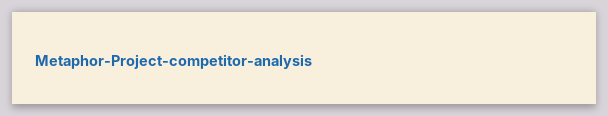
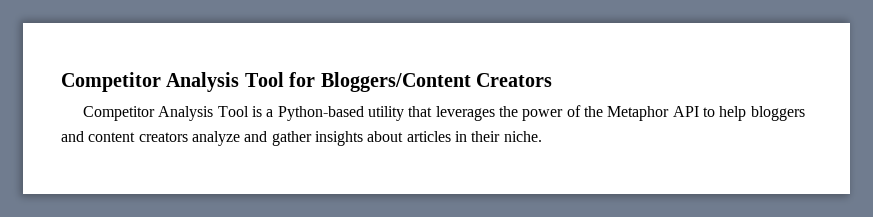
[35,54,312,69] Metaphor-Project-competitor-analysis -> [61,72,552,92] [83,105,805,121] [61,131,542,146] Competitor Analysis Tool for Bloggers/Content Creators // Competitor Analysis Tool is a Python-based utility that leverages the power of the Metaphor API to help bloggers and content creators analyze and gather insights about articles in their niche.

